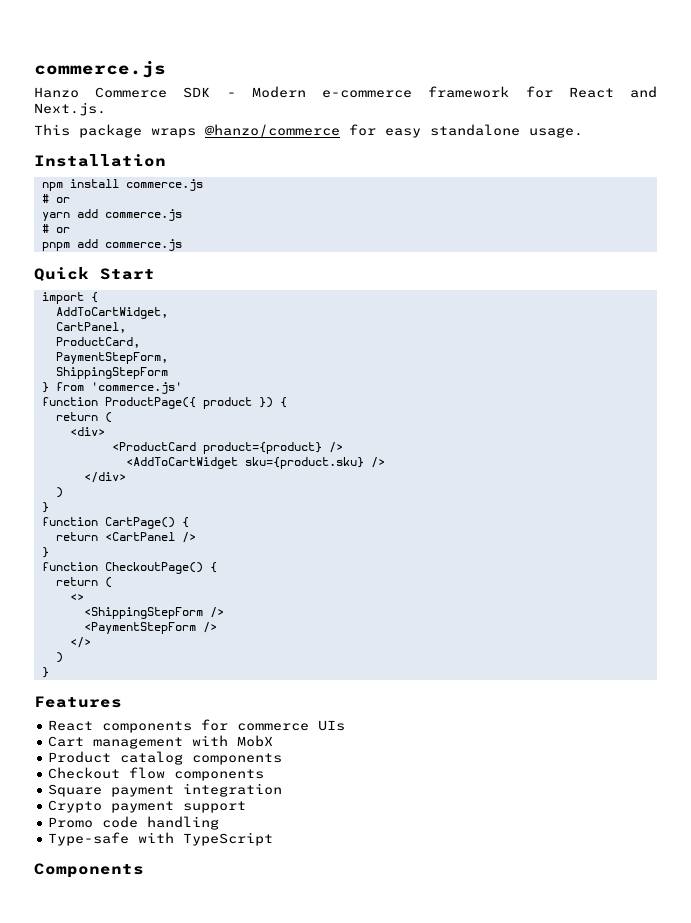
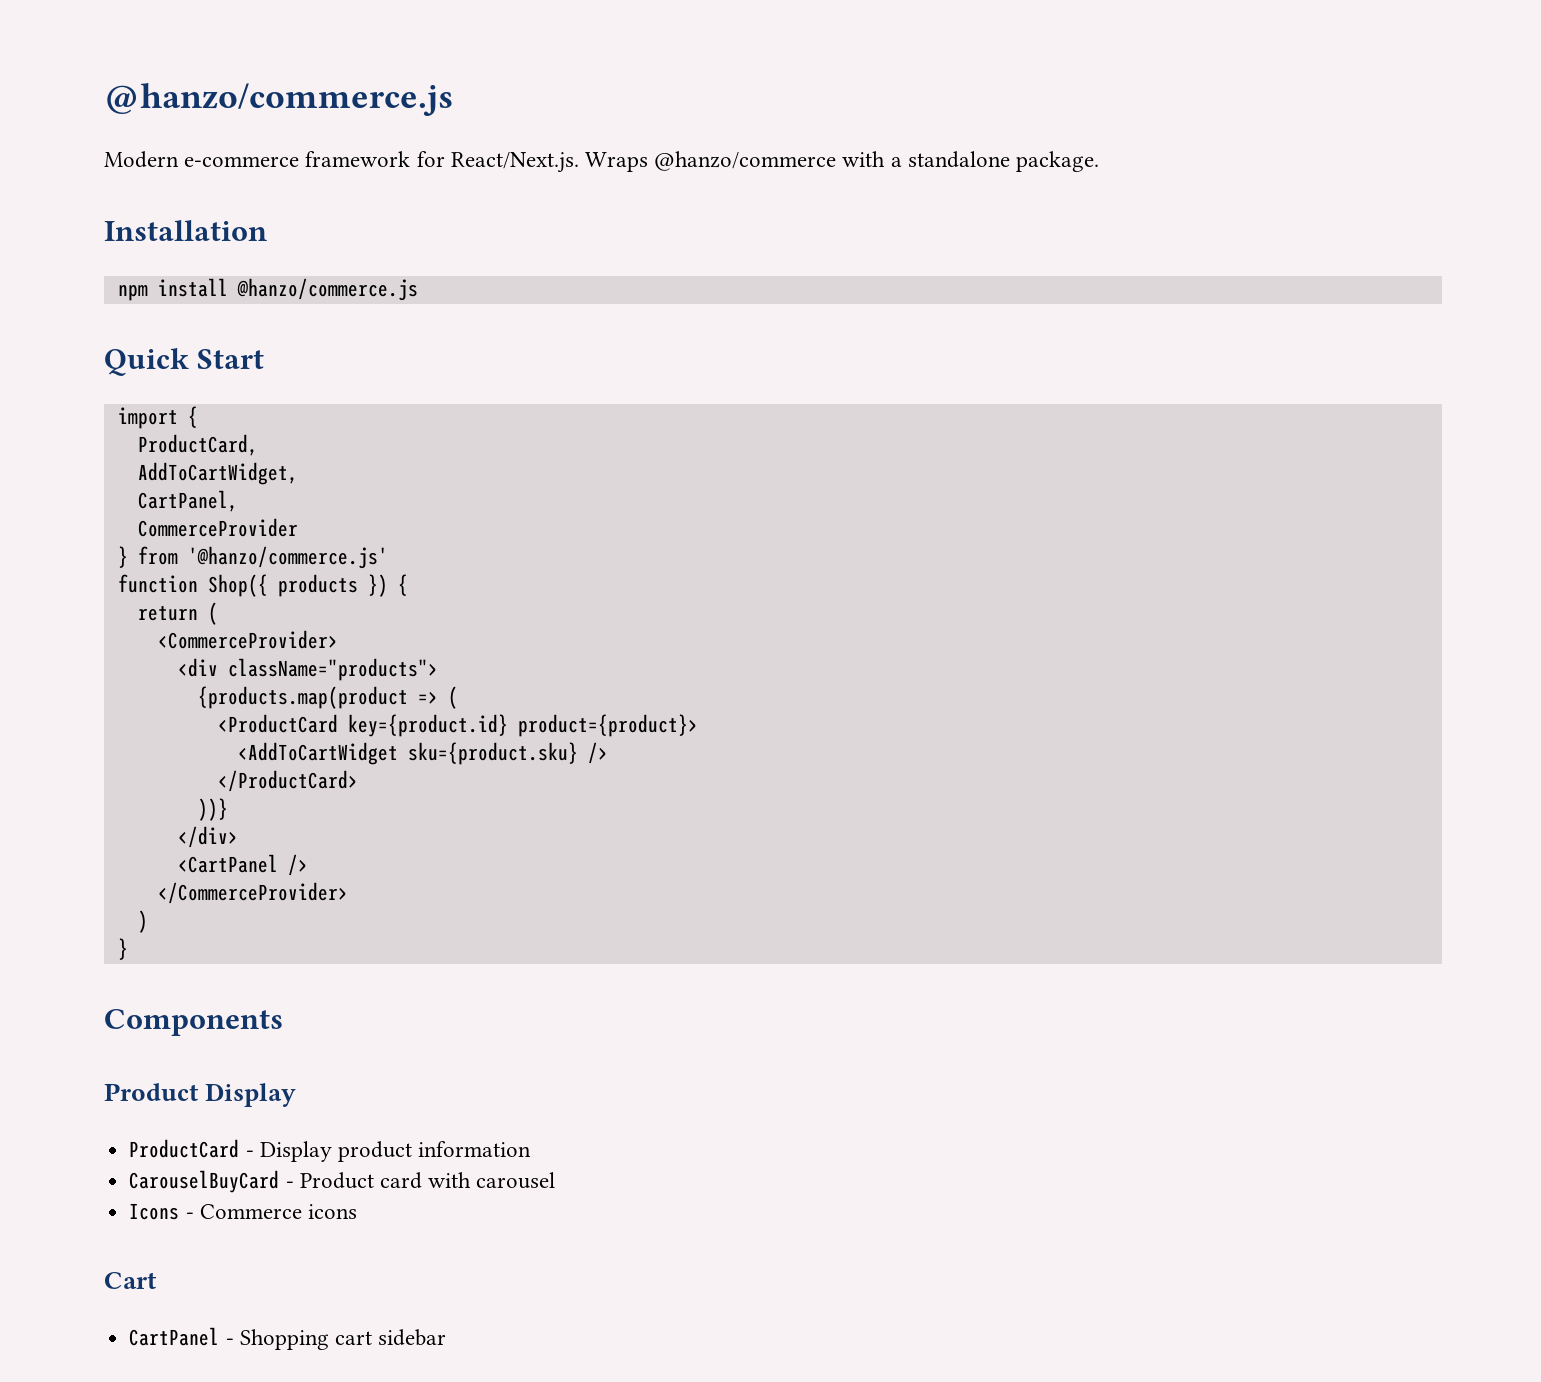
[34,60,166,78] [34,86,657,98] [34,102,106,116] [34,124,583,138] [34,154,166,167] [41,179,203,191] [41,194,70,203] [41,209,182,221] [41,224,70,233] [41,239,182,251] commerce.js // Hanzo Commerce SDK - Modern e-commerce framework for React and Next.js. // This package wraps @hanzo/commerce for easy standalone usage. // Installation // npm install commerce.js // # or // yarn add commerce.js // # or // pnpm add commerce.js -> [104,83,453,116] [104,151,1100,173] [104,220,267,241] [117,278,418,301] @hanzo/commerce.js // Modern e-commerce framework for React/Next.js. Wraps @hanzo/commerce with a standalone package. // Installation // npm install @hanzo/commerce.js
(98, 297) none -> [137,434,258,456] // ProductCard,
[55,337,140,348] [55,352,168,364] [55,367,168,379] ProductCard, // PaymentStepForm, // ShippingStepForm -> [137,518,298,537] CommerceProvider
[90,382,182,394] [41,397,252,409] 'commerce.js' // function ProductPage({ product -> [187,546,388,569] [117,574,358,597] '@hanzo/commerce.js' // function Shop({ products
[69,427,105,436] <div> -> [157,630,338,649] [177,658,438,681] [197,686,458,709] <CommerceProvider> // <div className="products"> // {products.map(product => (
[202,442,343,454] product={product} /> -> [347,714,698,737] key={product.id} product={product}>
(385, 462) none -> [217,770,358,792] [197,798,228,821] // </ProductCard> // ))}
[55,487,63,498] [41,502,49,513] [41,517,189,529] [55,532,196,543] [41,547,49,558] [41,562,217,574] [55,577,112,588] [69,594,84,601] [83,607,224,619] [83,622,217,634] [69,637,91,648] [55,652,63,663] [41,667,49,678] [34,696,122,708] [48,719,346,733] [48,735,274,749] [48,751,283,765] [48,767,265,781] [48,783,283,797] [48,800,247,813] [48,816,220,830] [48,832,274,846] [34,863,144,878] // ) // } // function CartPage() { // return <CartPanel /> // } // function CheckoutPage() { // return ( // <> // <ShippingStepForm /> // <PaymentStepForm /> // </> // ) // } // Features // React components for commerce UIs // Cart management with MobX // Product catalog components // Checkout flow components // Square payment integration // Crypto payment support // Promo code handling // Type-safe with TypeScript // Components -> [177,854,308,876] [157,882,348,904] [137,910,148,933] [117,938,128,960] [104,1009,283,1036] [104,1083,297,1107] [129,1139,532,1162] [129,1170,556,1193] [129,1203,357,1220] [104,1272,157,1289] [129,1327,447,1350] // <CartPanel /> // </CommerceProvider> // ) // } // Components // Product Display // ProductCard - Display product information // CarouselBuyCard - Product card with carousel // Icons - Commerce icons // Cart // CartPanel - Shopping cart sidebar

